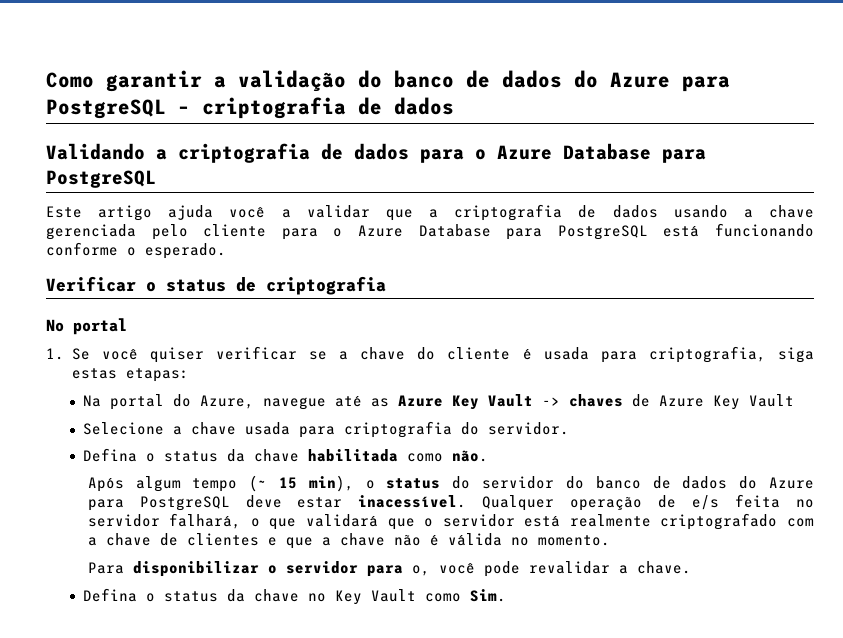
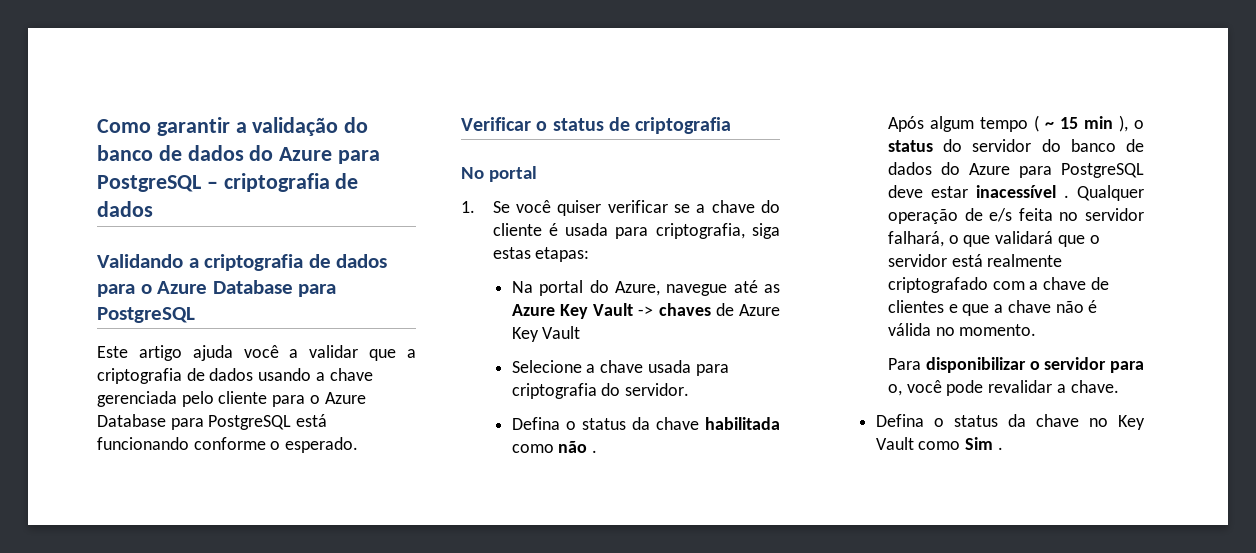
[452,450,489,462] não. -> [558,441,598,453] não .
[249,475,354,492] (~ 15 min), -> [1034,115,1129,132] ( ~ 15 min ),
[358,495,467,508] inacessível. -> [976,185,1070,198] inacessível .
[470,589,507,602] Sim. -> [965,437,1003,450] Sim .

